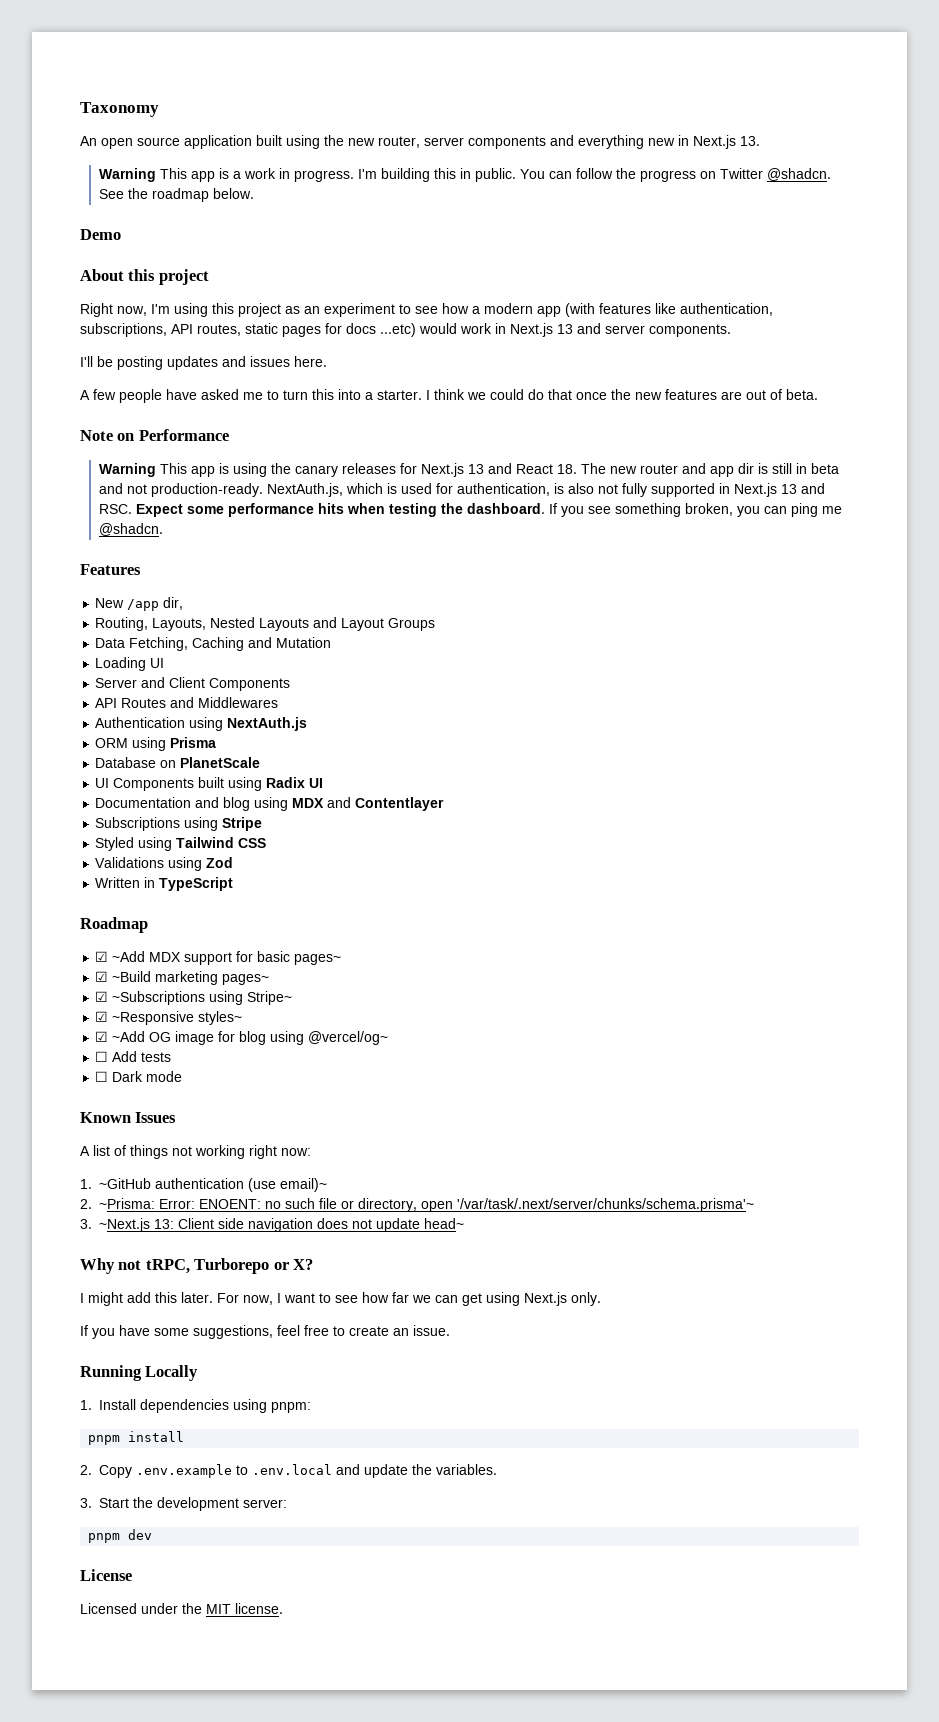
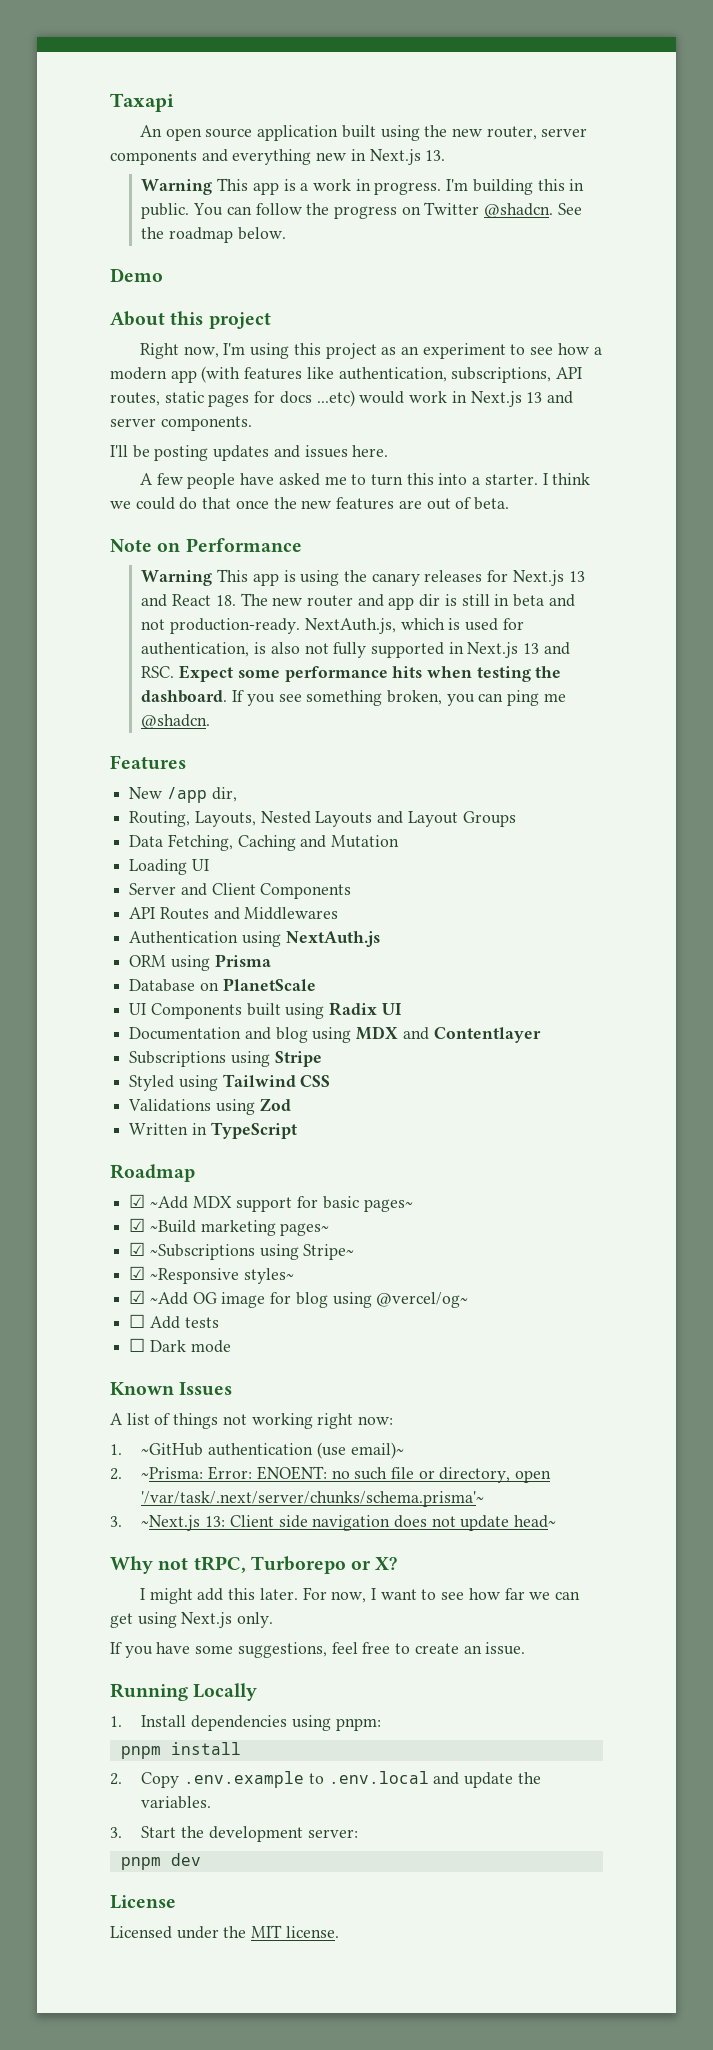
[80,102,159,117] Taxonomy -> [110,93,174,112] Taxapi

